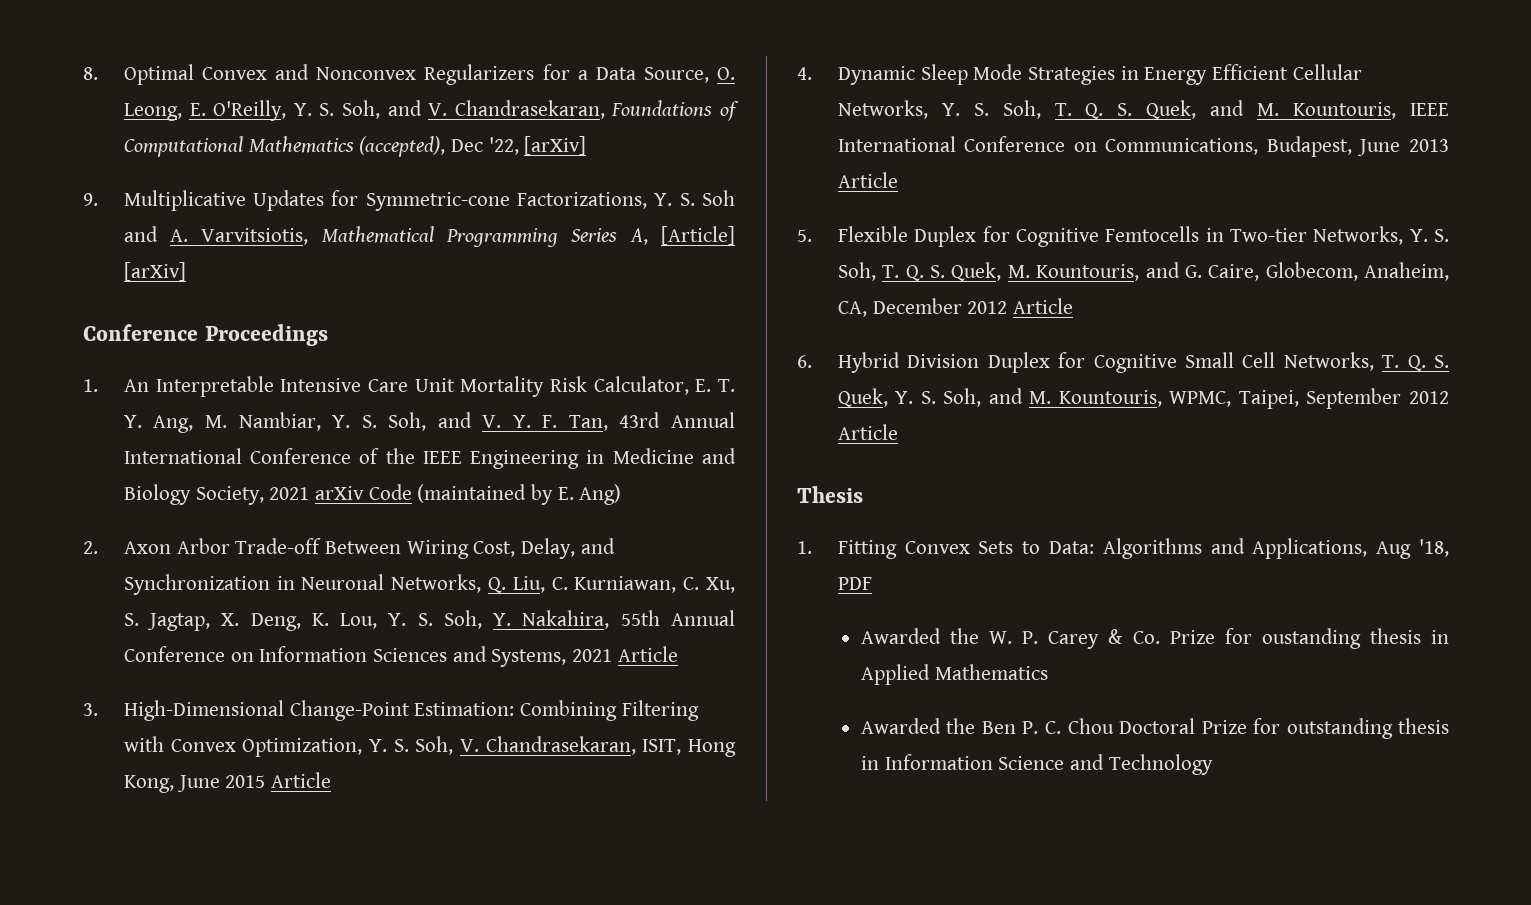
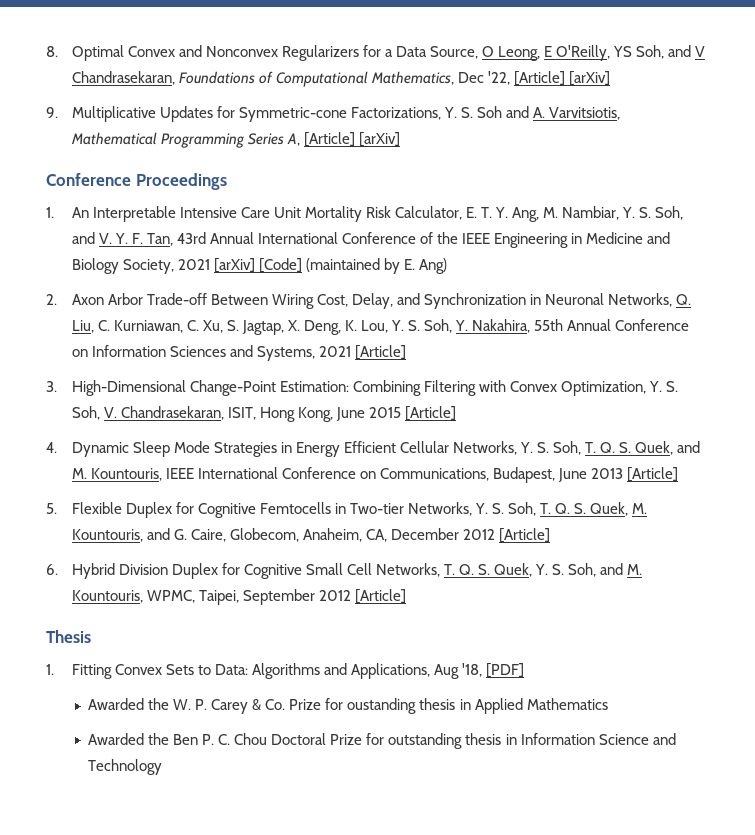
[717,67,736,80] [123,100,448,121] O. Leong, E. O'Reilly, Y. S. Soh, and V. -> [481,45,706,61] O Leong, E O'Reilly, YS Soh, and V
[248,136,446,157] Mathematics (accepted), -> [370,71,454,85] Mathematics,
(519, 146) none -> [513,71,565,86] [Article]
[314,484,412,500] arXiv Code -> [213,258,302,273] [arXiv] [Code]
[617,646,678,662] Article -> [354,345,406,360] [Article]
[270,772,331,788] Article -> [404,406,456,421] [Article]
[837,172,898,188] Article -> [627,467,679,482] [Article]
[1012,298,1073,314] Article -> [498,528,550,543] [Article]
[837,424,898,440] Article -> [354,589,406,604] [Article]
[837,577,872,590] PDF -> [486,663,525,678] [PDF]

